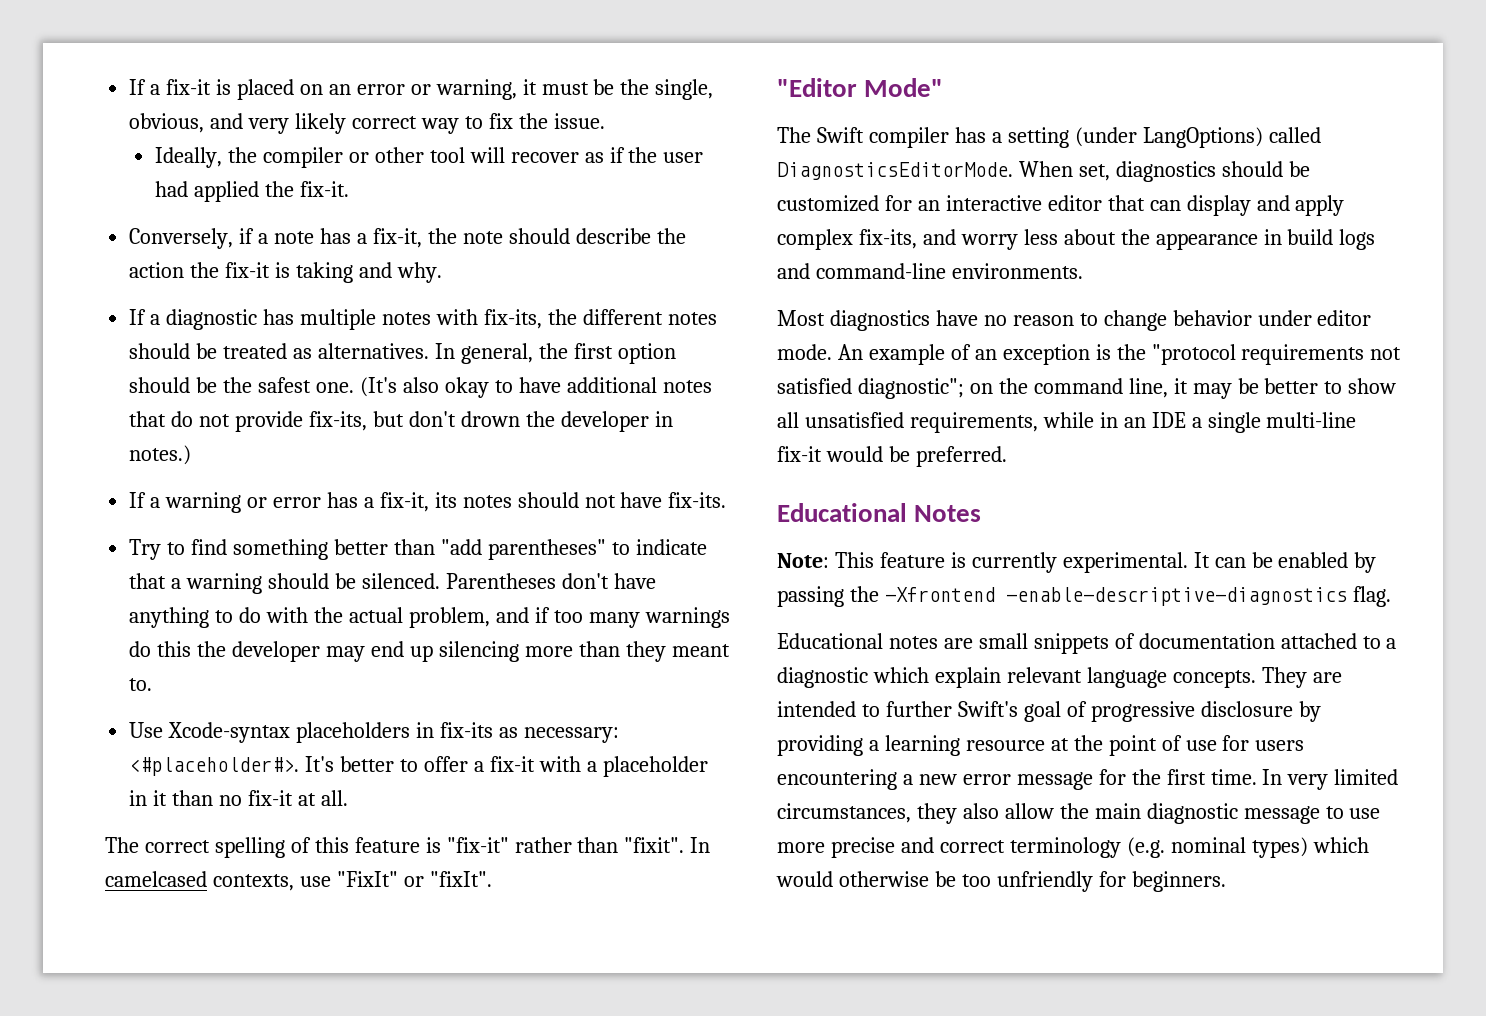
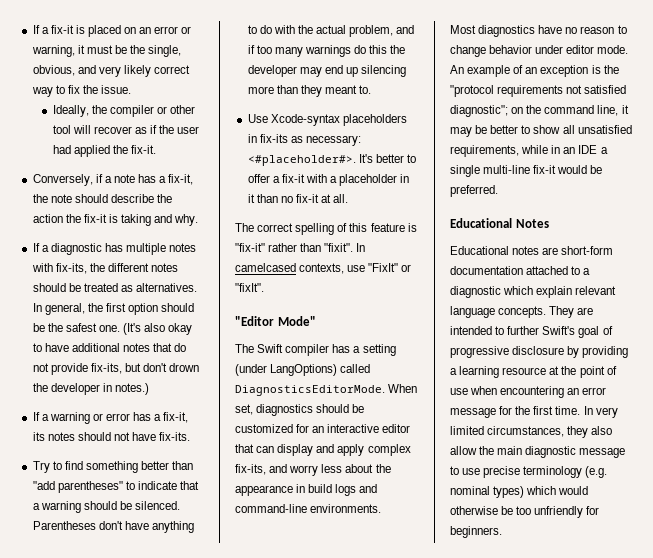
[777,552,1377,573] [777,586,1391,607] // Note: This feature is currently experimental. It can be enabled by passing the -Xfrontend -enable-descriptive-diagnostics flag. -> (549, 223) none
[978,633,1135,654] small snippets of -> [561,246,614,255] short-form
[1222,735,1305,751] [777,769,957,790] for users encountering a new -> [470,386,580,398] when encountering an
[777,837,1005,858] more precise and correct -> [483,466,521,478] precise

